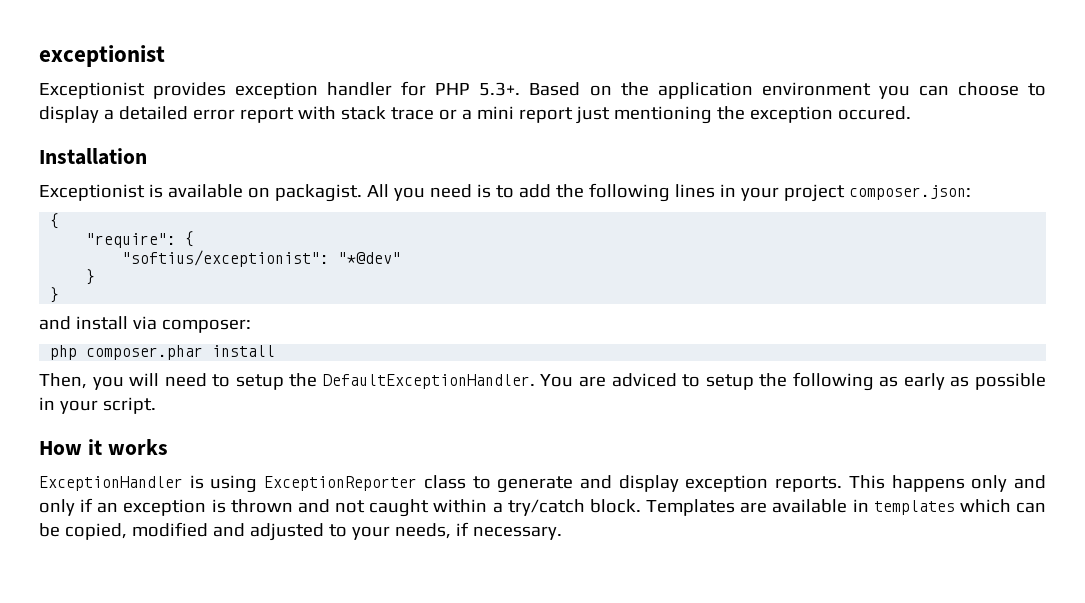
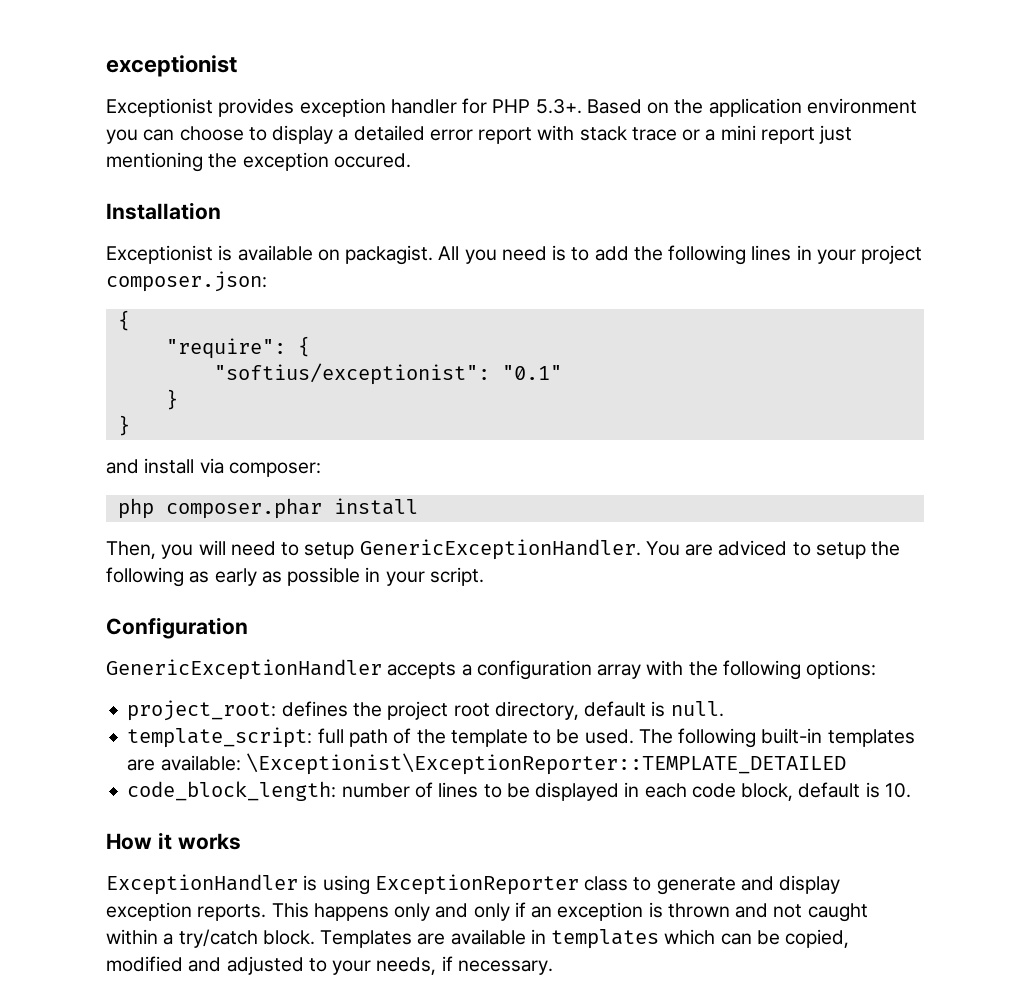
[338,252,402,264] "*@dev" -> [501,365,562,380] "0.1"
[289,373,535,389] the DefaultExceptionHandler. -> [359,539,641,560] GenericExceptionHandler.
(156, 405) none -> [106,617,248,639] [106,659,877,680] [127,700,724,721] [127,727,915,748] [127,753,846,775] [127,781,911,801] // Configuration // GenericExceptionHandler accepts a configuration array with the following options: // project_root: defines the project root directory, default is null. // template_script: full path of the template to be used. The following built-in templates are available: \Exceptionist\ExceptionReporter::TEMPLATE_DETAILED // code_block_length: number of lines to be displayed in each code block, default is 10.

